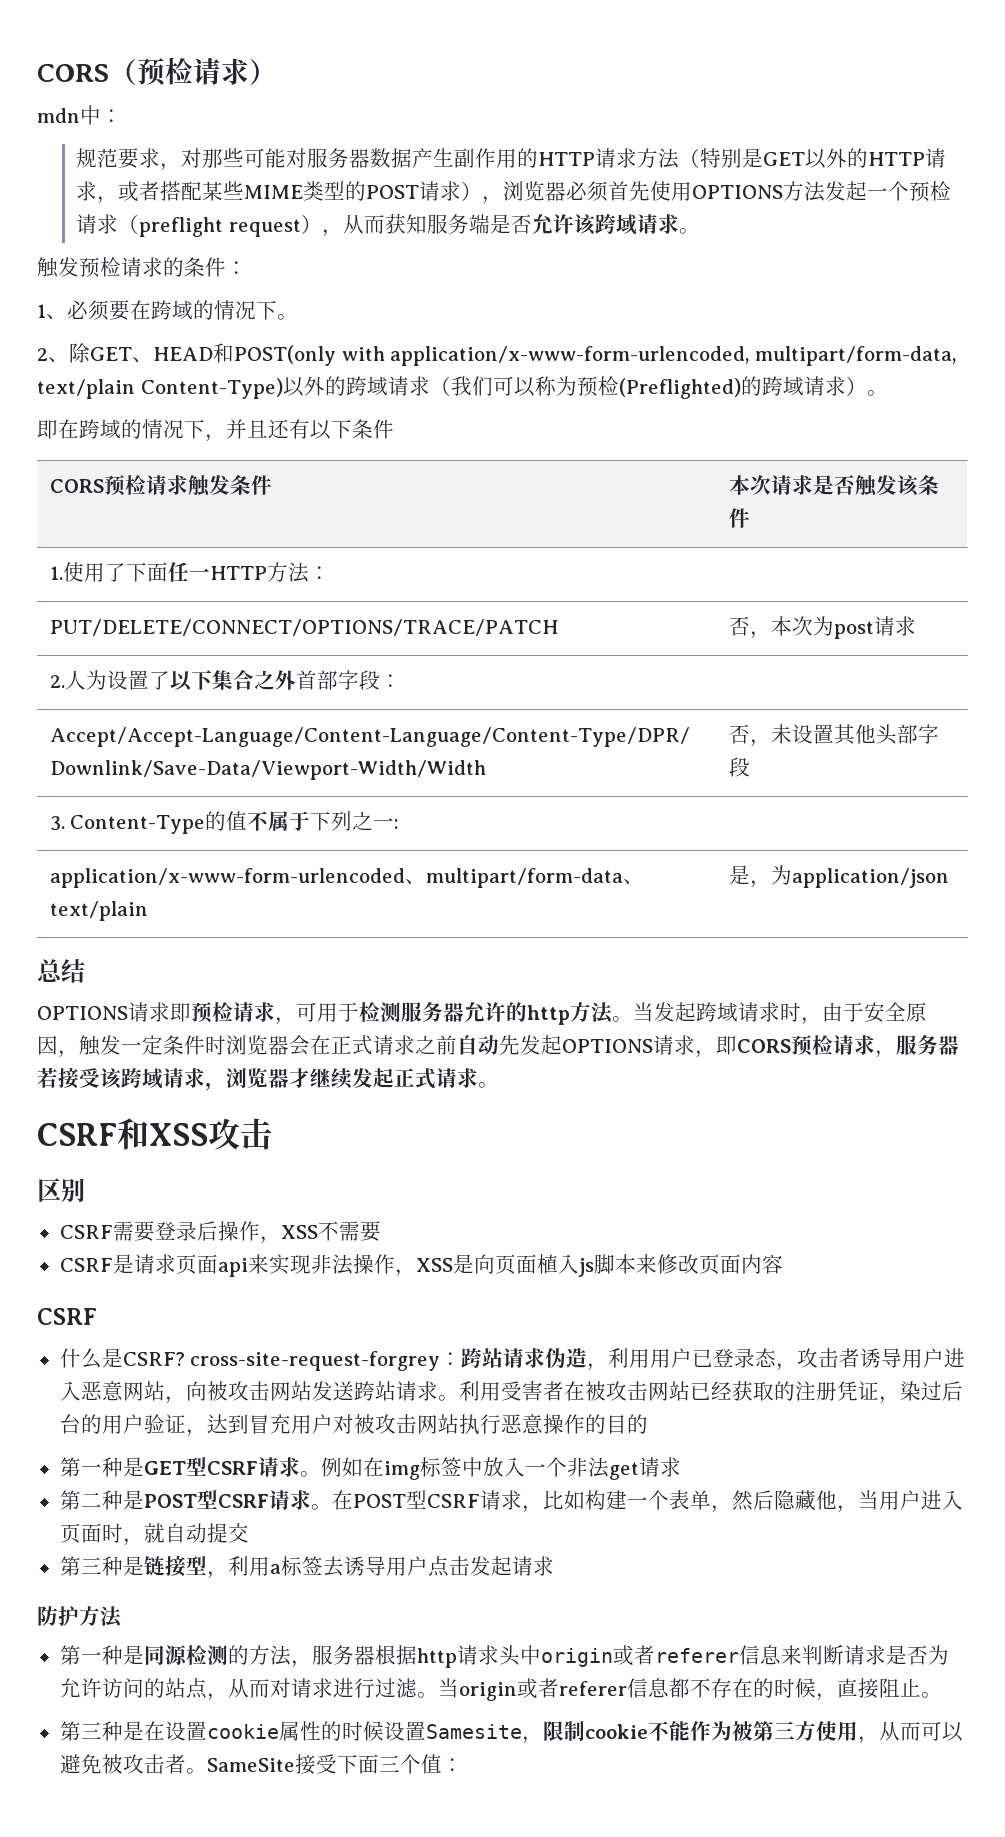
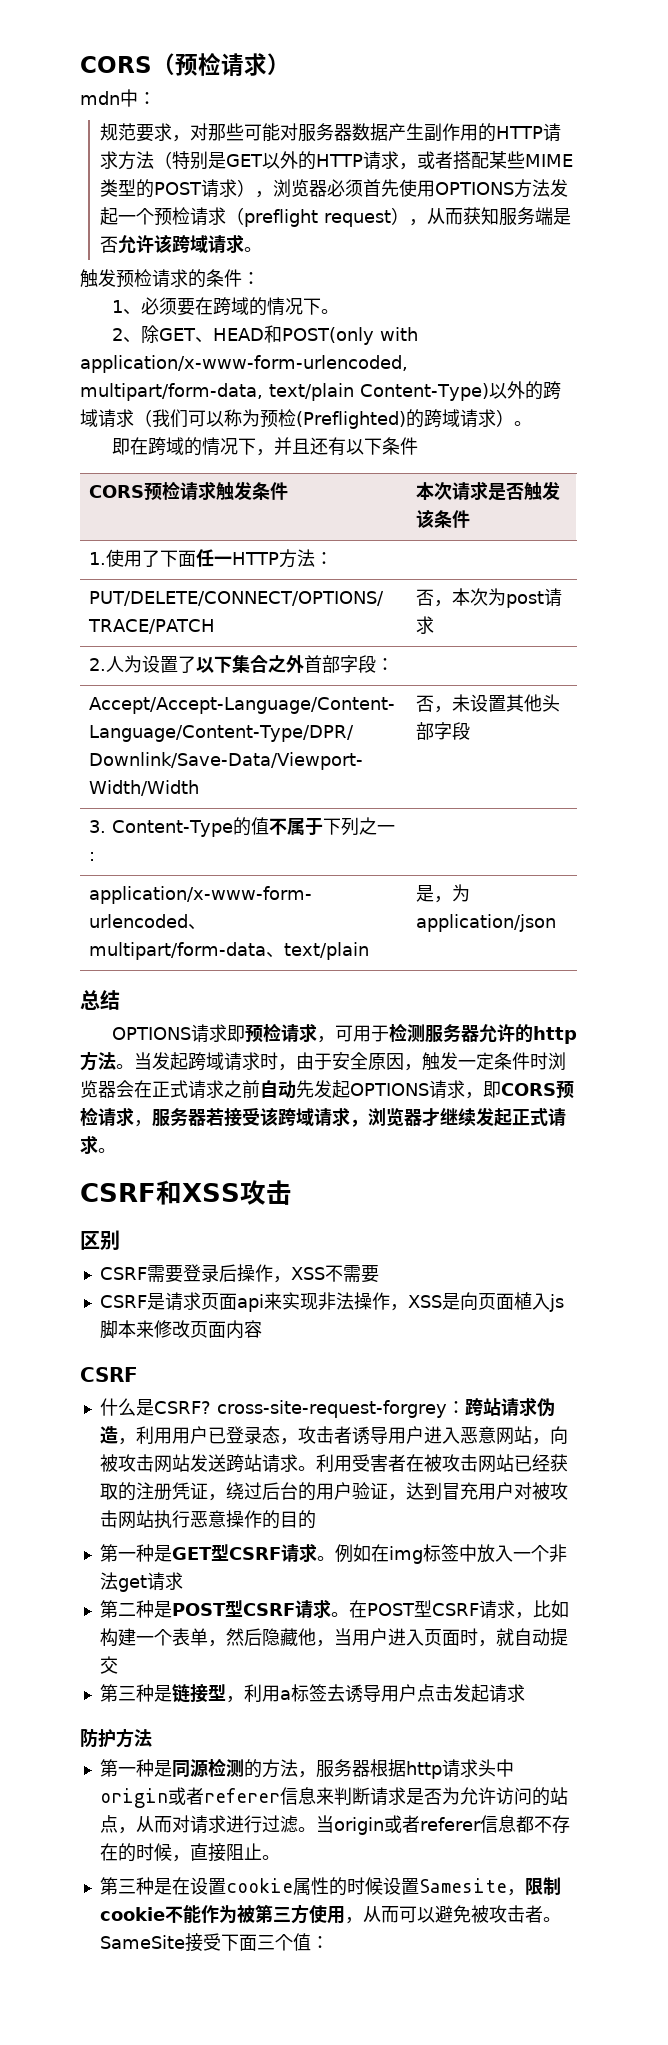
[899,1381,921,1401] 染 -> [225,1482,244,1500] 绕

